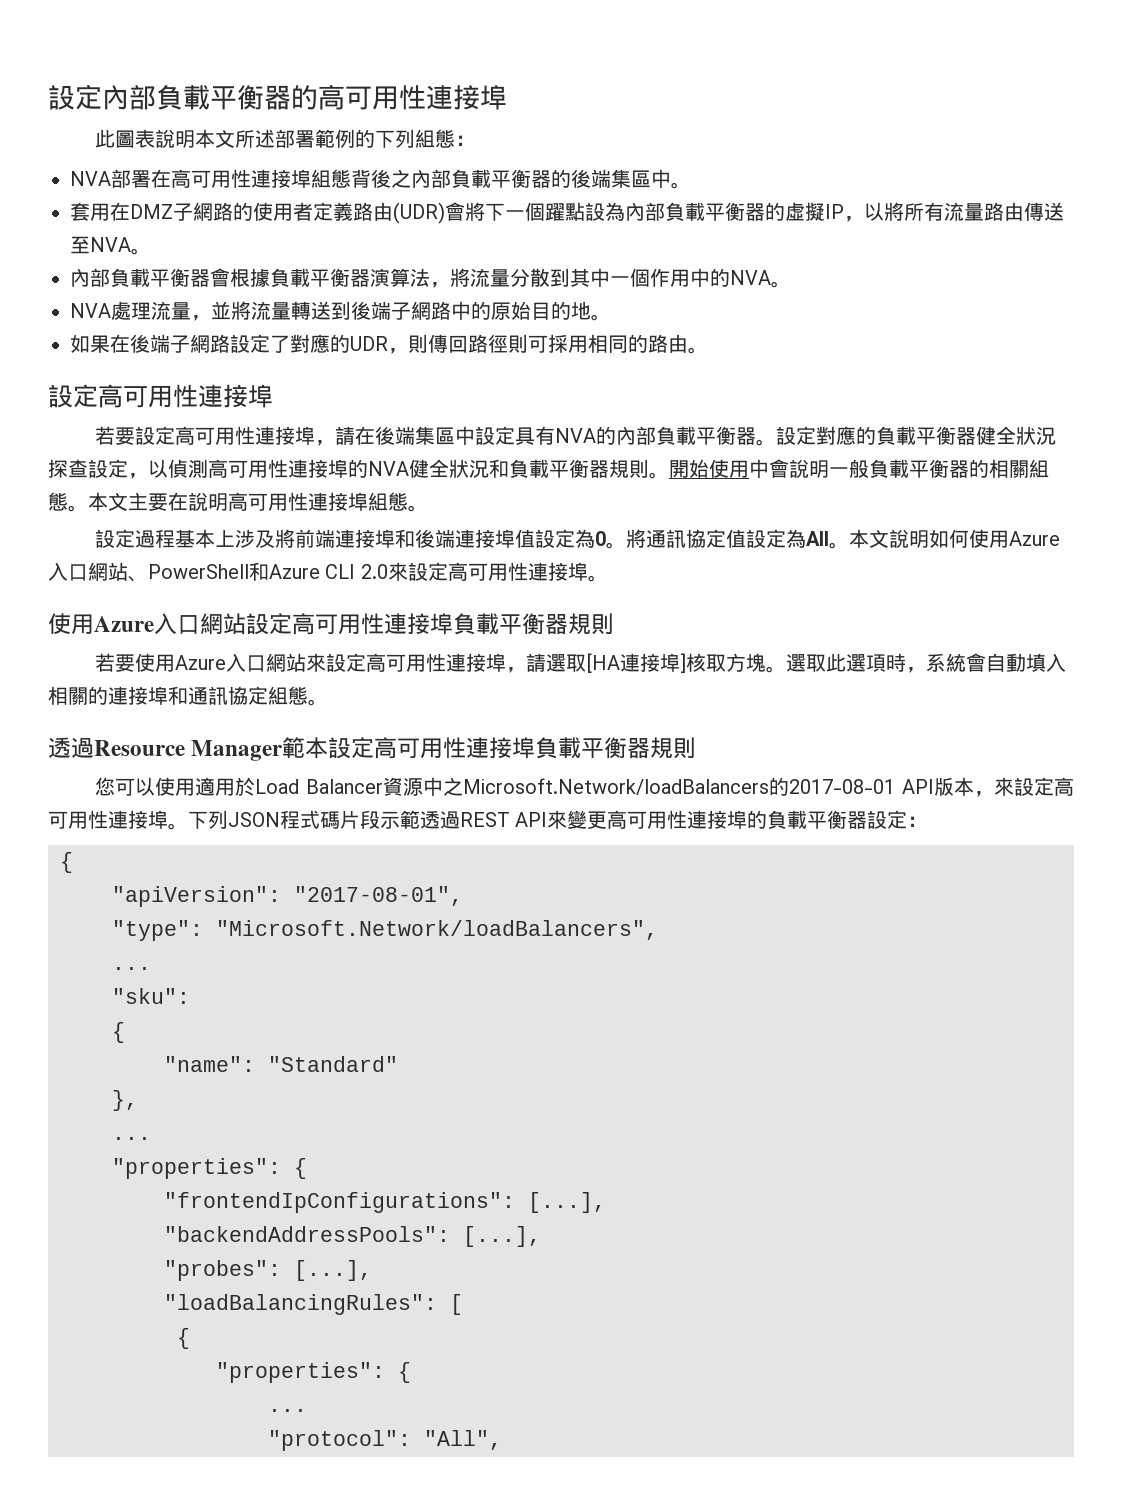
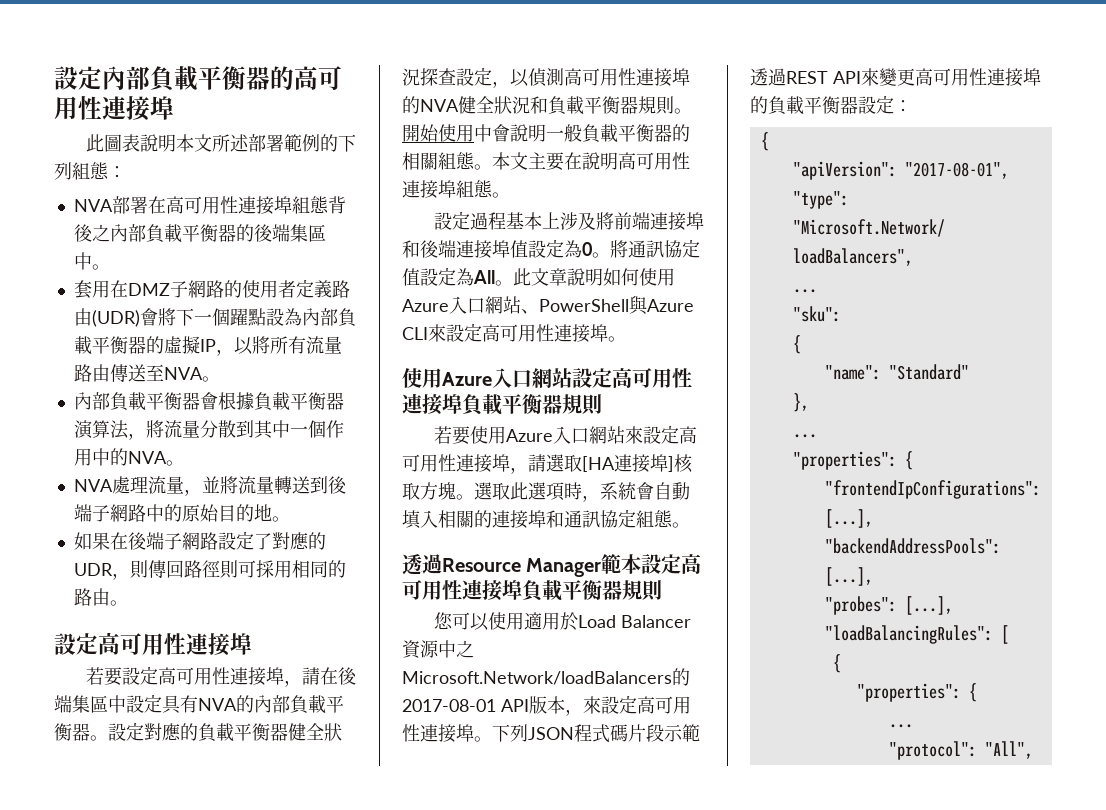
[849,529,890,548] 本文 -> [513,268,567,286] 此文章
[249,562,269,581] 和 -> [629,295,648,315] 與
[360,564,388,579] 2.0 -> (428, 333) none

